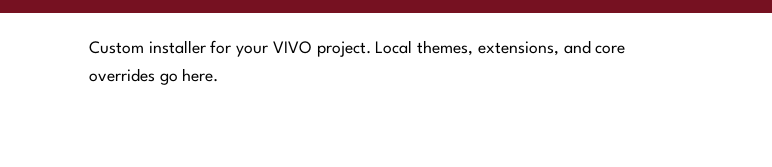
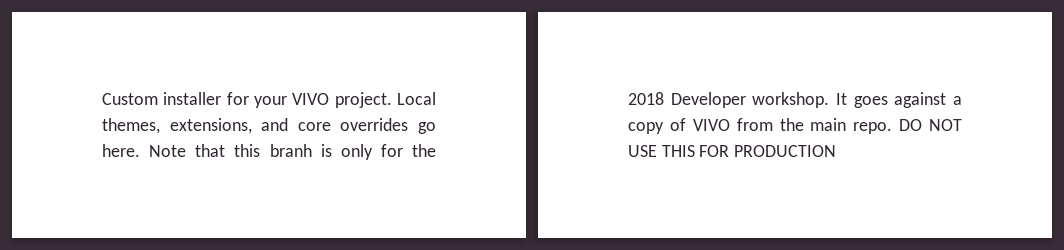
(219, 75) none -> [149,144,436,160] [628,92,962,108] [628,118,962,134] [628,145,837,157] Note that this branh is only for the 2018 Developer workshop. It goes against a copy of VIVO from the main repo. DO NOT USE THIS FOR PRODUCTION

